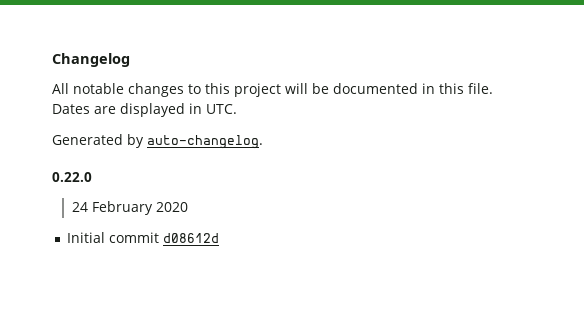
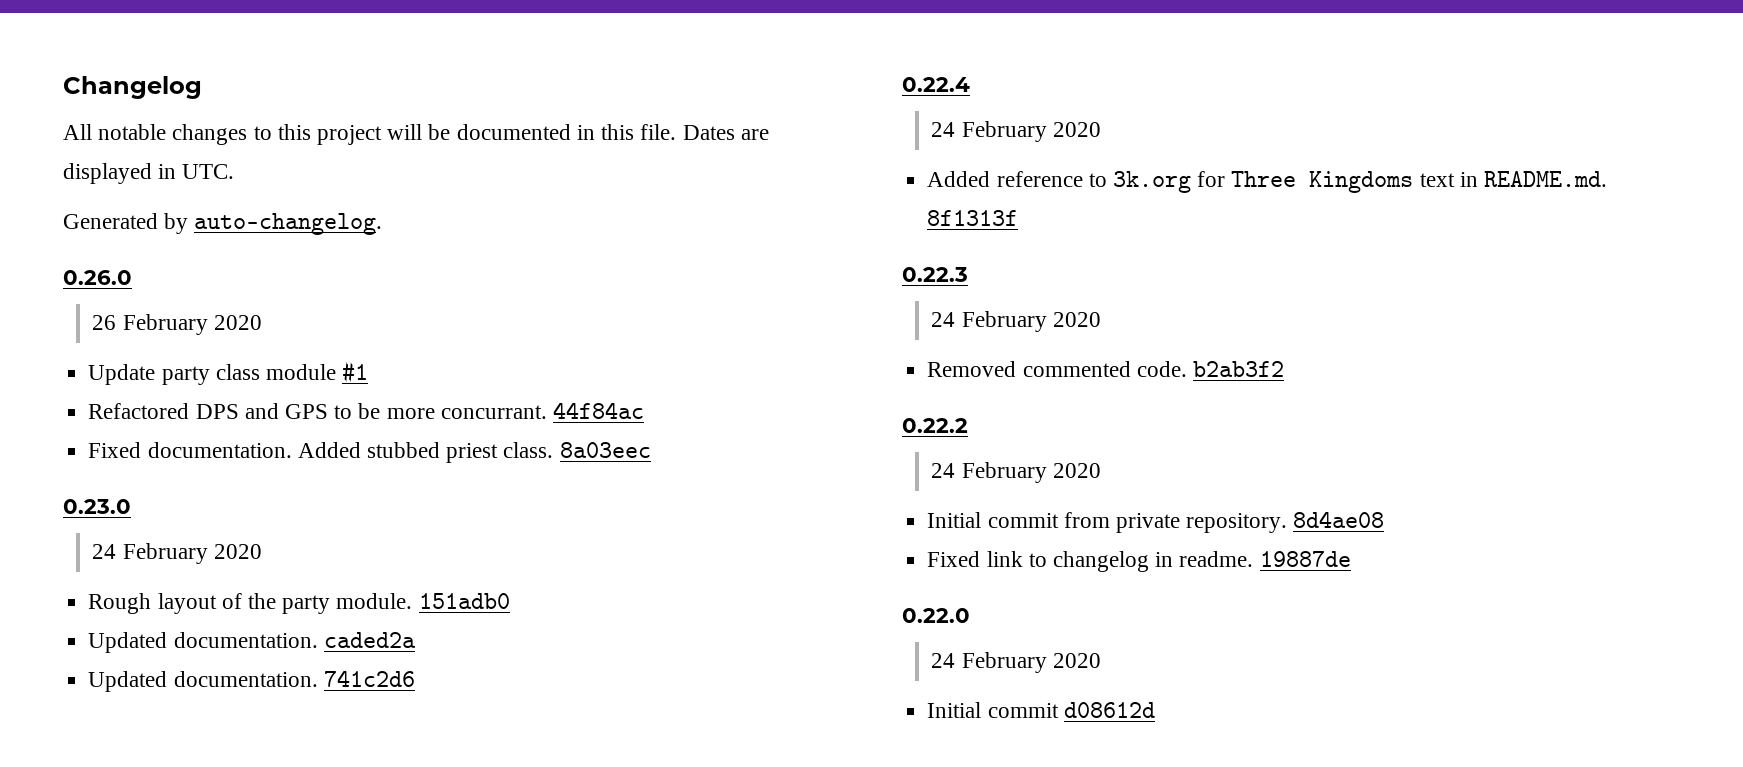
(263, 142) none -> [63,270,132,285] [92,314,262,335] [88,361,369,385] [88,402,644,419] [88,442,651,463] [63,499,131,514] [92,543,262,564] [88,593,510,614] [88,632,416,653] [88,670,415,692] [902,77,970,92] [931,121,1101,142] [927,171,1607,193] [927,210,1019,226] [902,267,968,282] [931,311,1101,332] [927,361,1284,377] [902,418,968,433] [931,462,1101,483] [927,511,1385,533] [927,551,1351,572] // 0.26.0 // 26 February 2020 // Update party class module #1 // Refactored DPS and GPS to be more concurrant. 44f84ac // Fixed documentation. Added stubbed priest class. 8a03eec // 0.23.0 // 24 February 2020 // Rough layout of the party module. 151adb0 // Updated documentation. caded2a // Updated documentation. 741c2d6 // 0.22.4 // 24 February 2020 // Added reference to 3k.org for Three Kingdoms text in README.md. 8f1313f // 0.22.3 // 24 February 2020 // Removed commented code. b2ab3f2 // 0.22.2 // 24 February 2020 // Initial commit from private repository. 8d4ae08 // Fixed link to changelog in readme. 19887de

